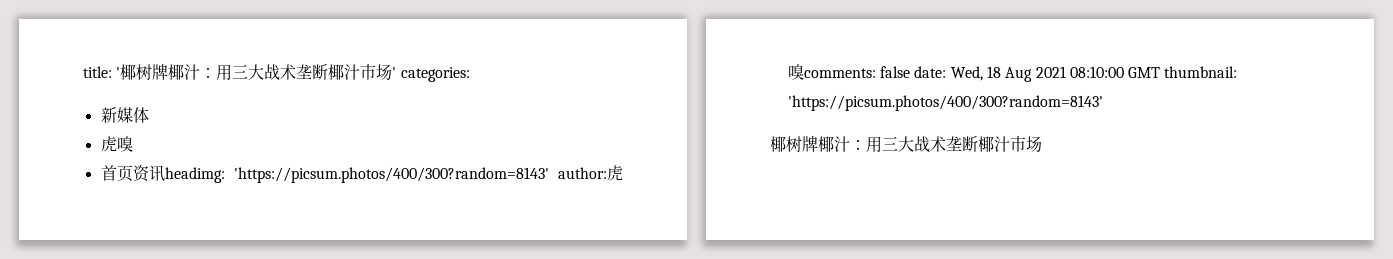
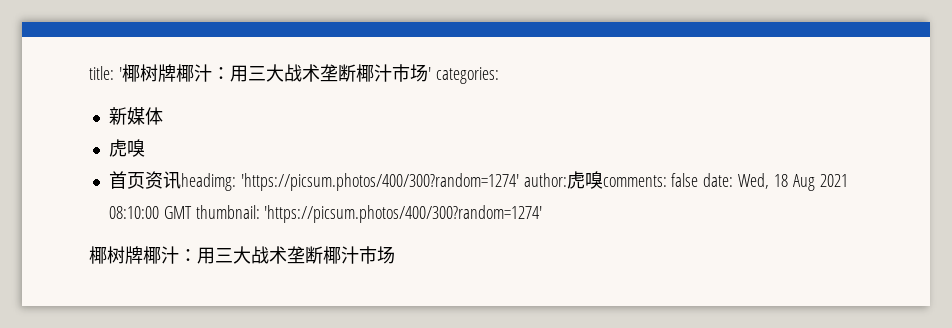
[233,167,549,183] 'https://picsum.photos/400/300?random=8143' -> [240,173,519,191] 'https://picsum.photos/400/300?random=1274'
[787,95,1103,111] 'https://picsum.photos/400/300?random=8143' -> [264,205,543,223] 'https://picsum.photos/400/300?random=1274'

